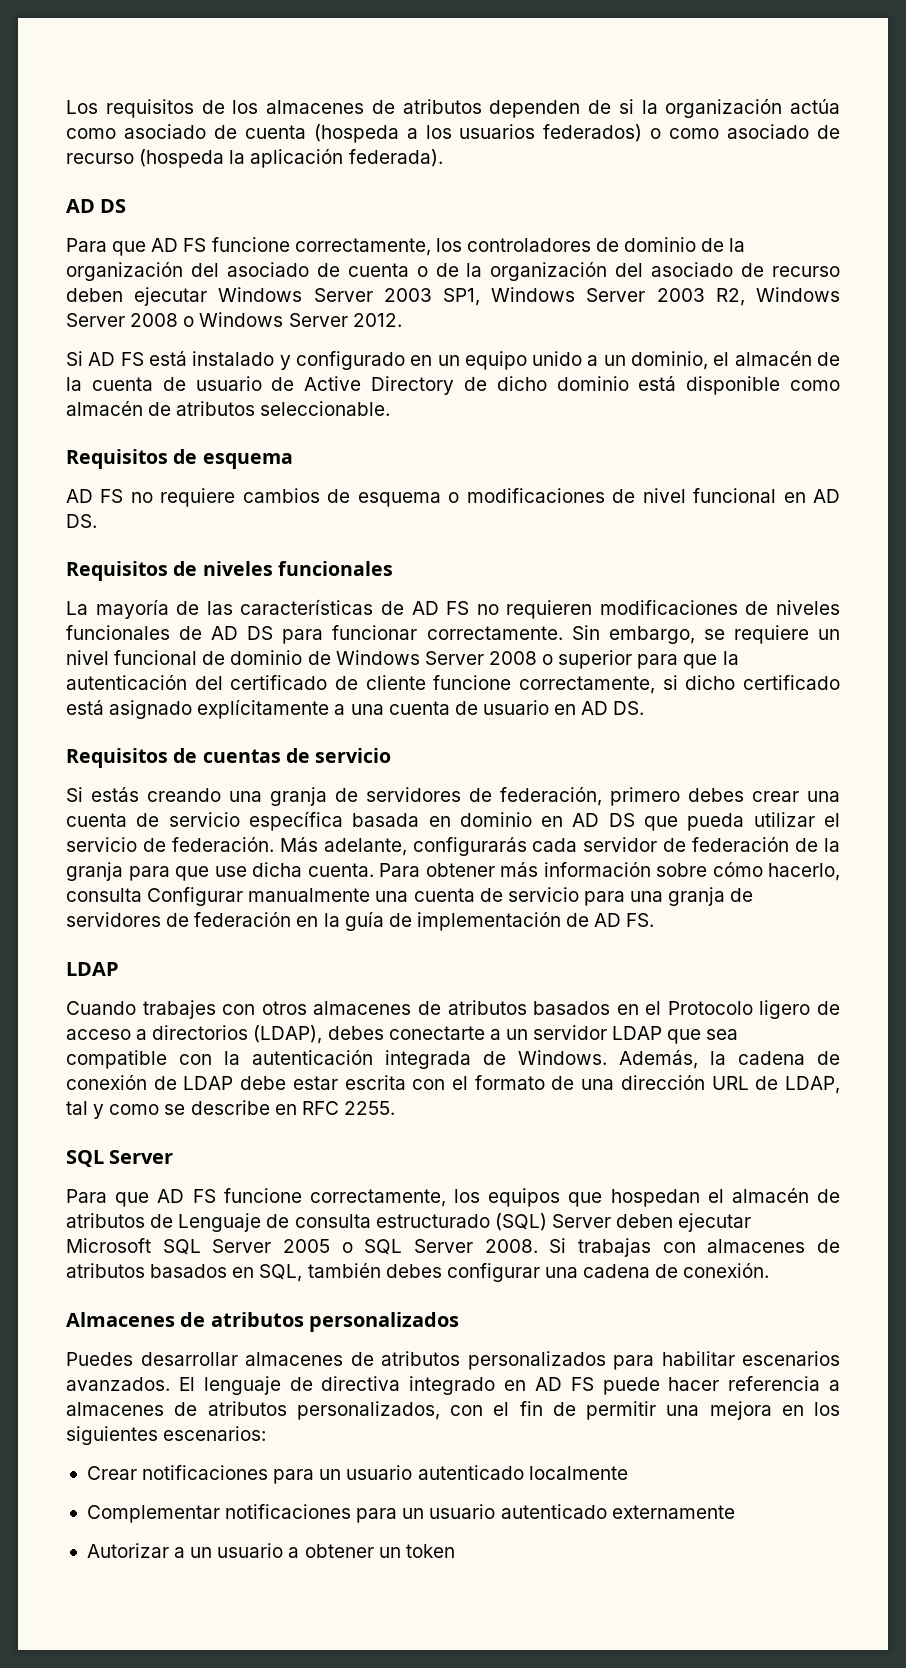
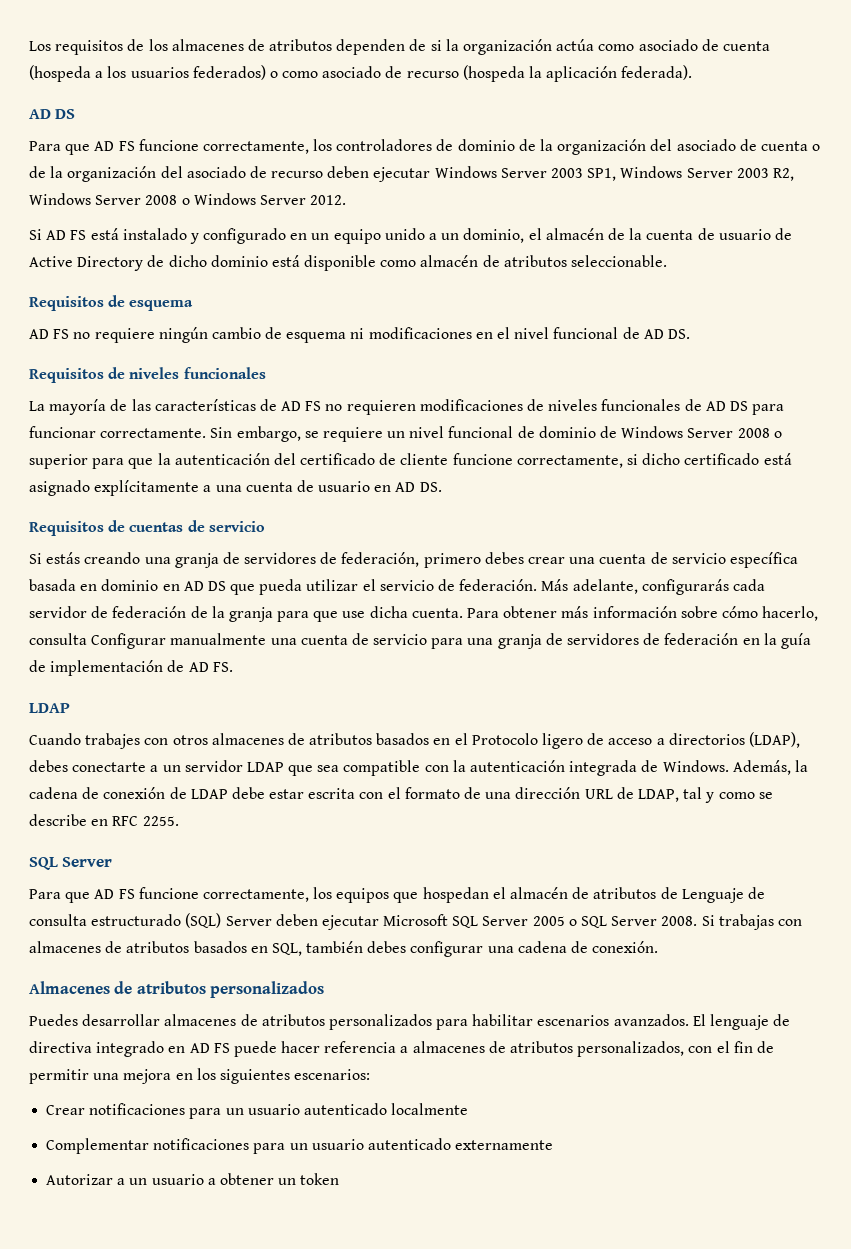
[242,488,806,507] cambios de esquema o modificaciones de nivel funcional en -> [158,327,640,343] ningún cambio de esquema ni modificaciones en el nivel funcional de

